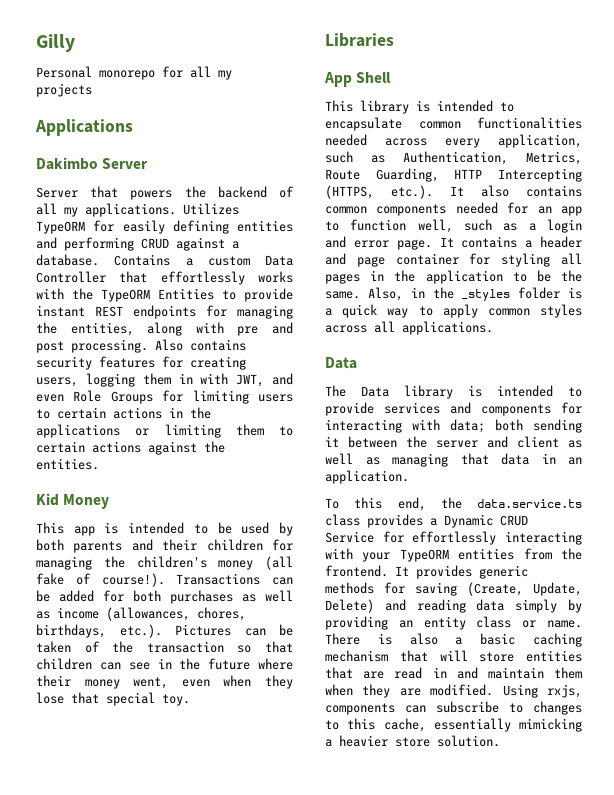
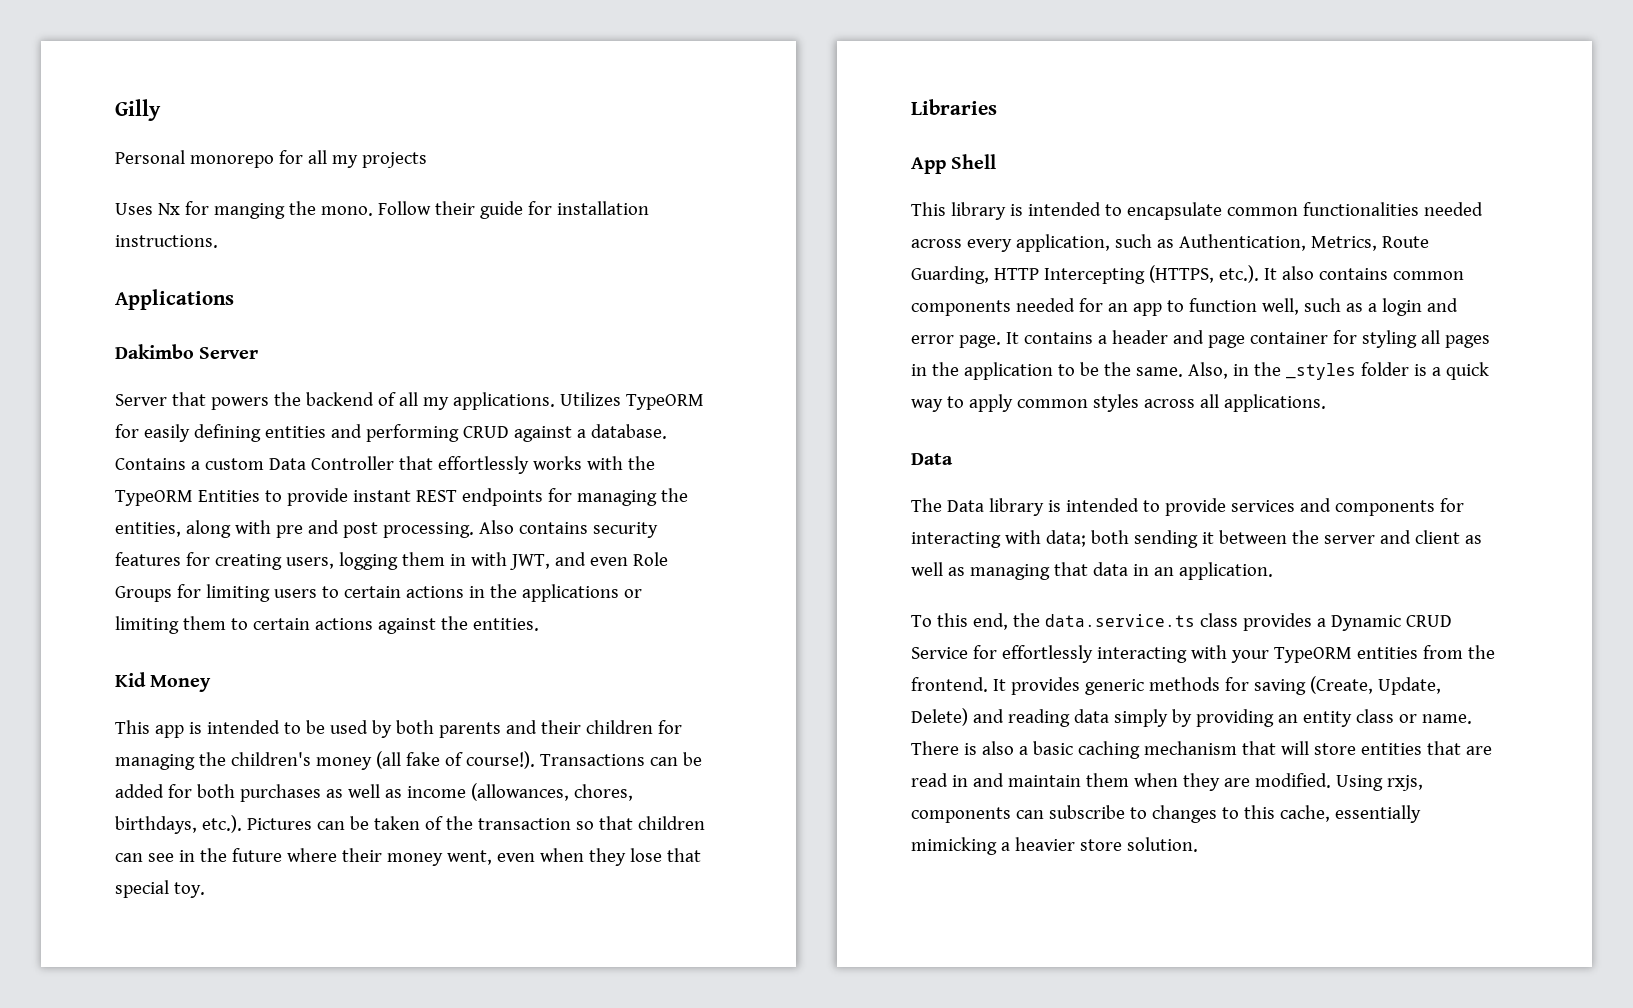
(92, 90) none -> [115,201,649,219] [115,235,218,248] // Uses Nx for manging the mono. Follow their guide for installation instructions.

